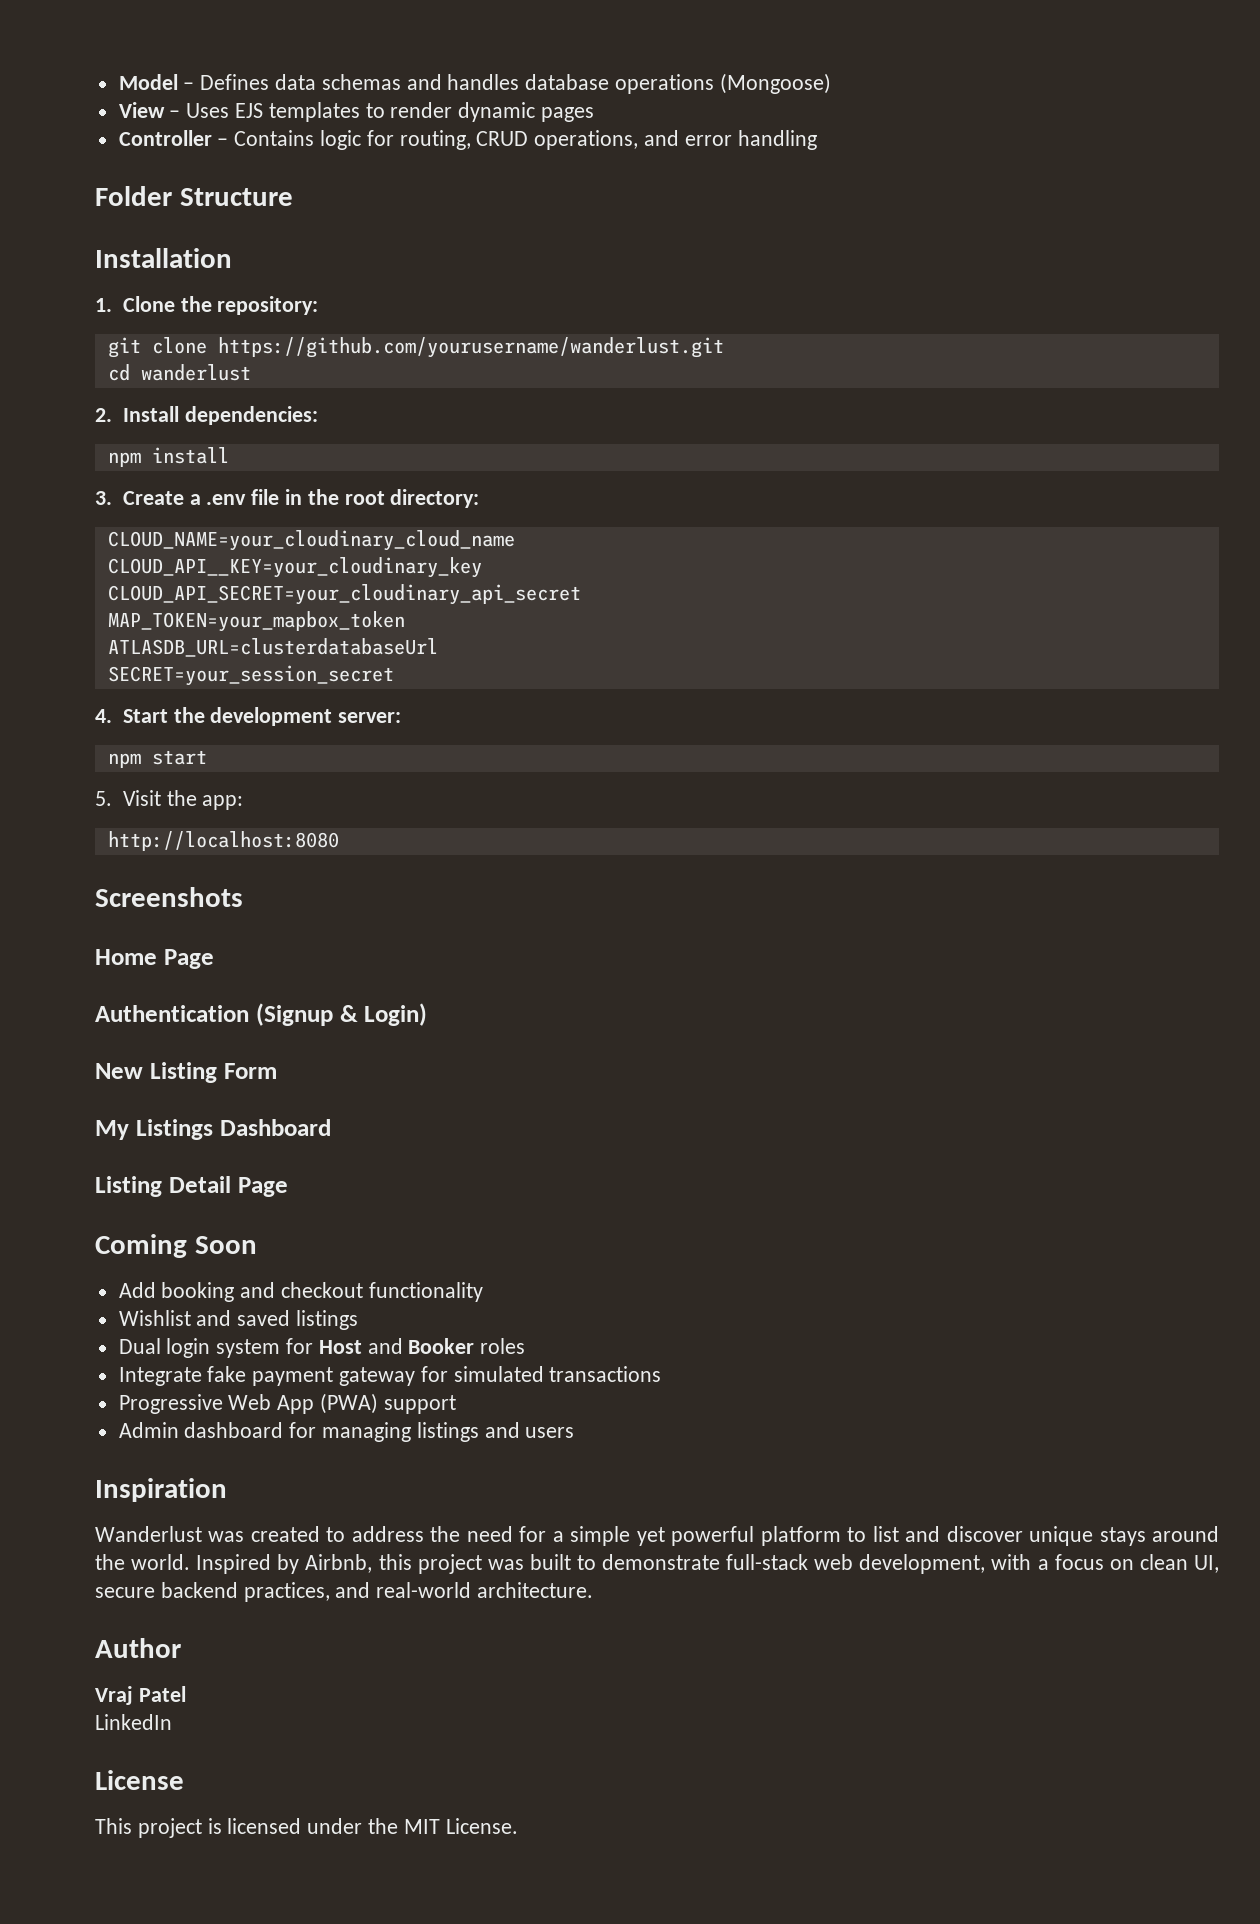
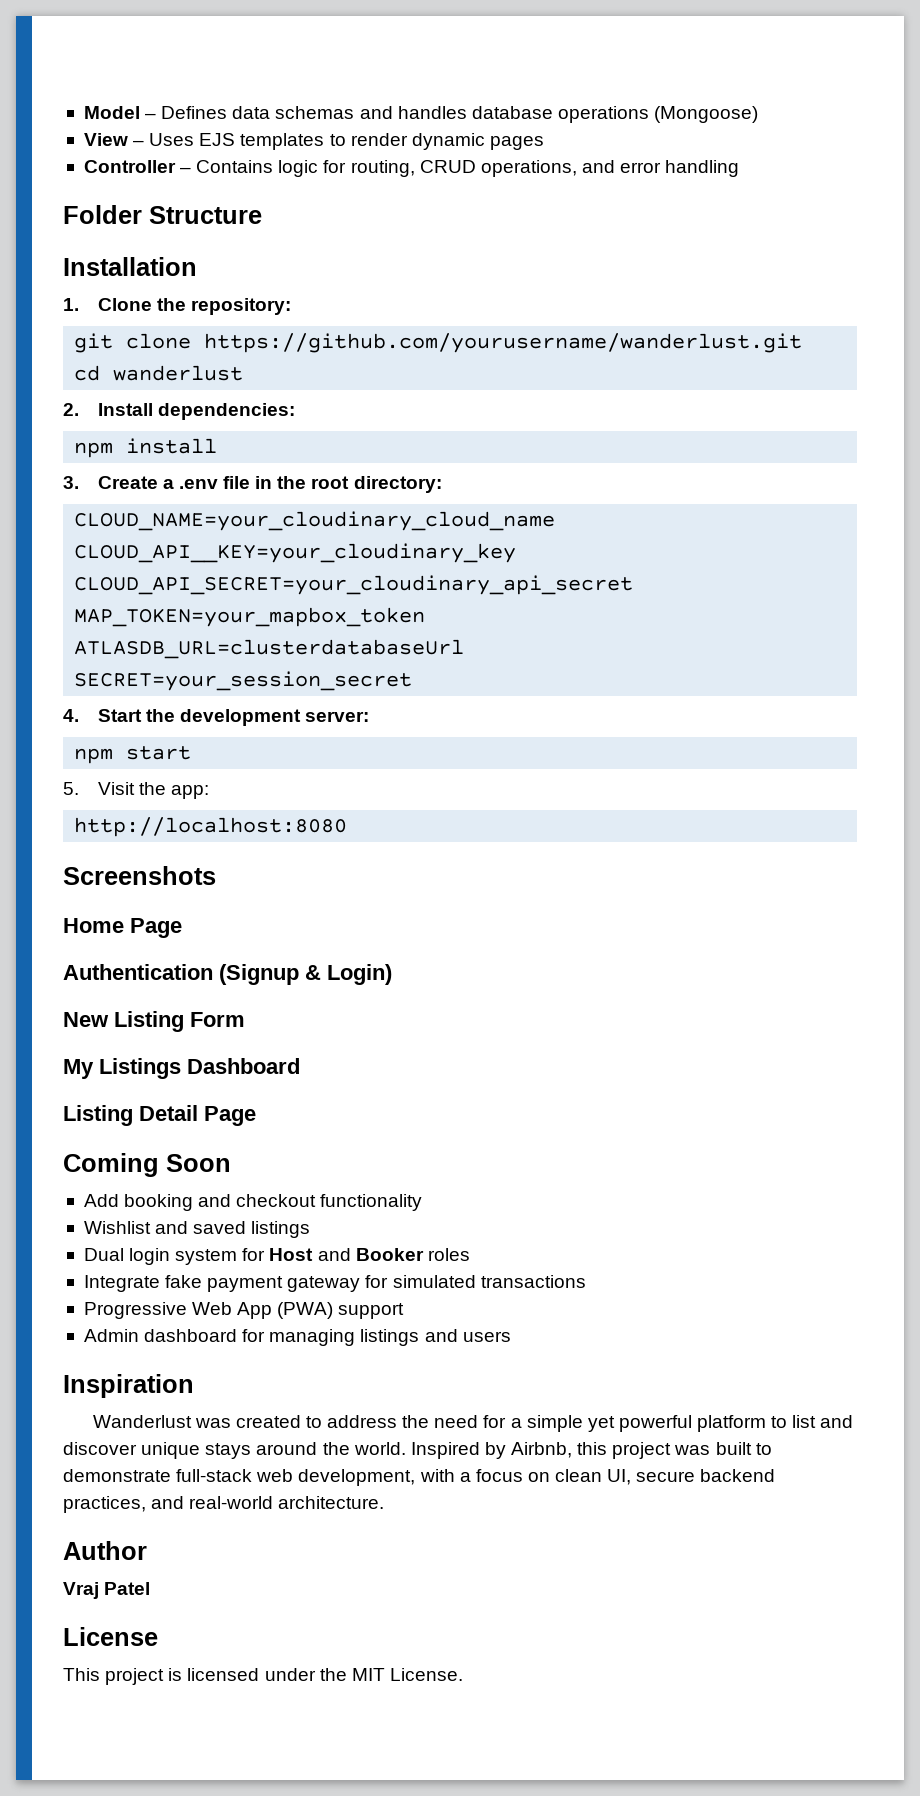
[95,1714,172,1730] // LinkedIn -> (151, 1588) none

